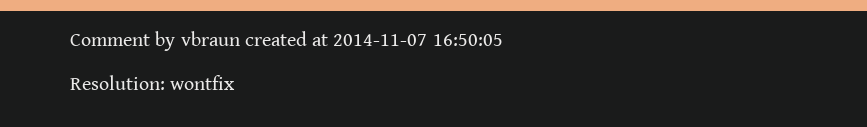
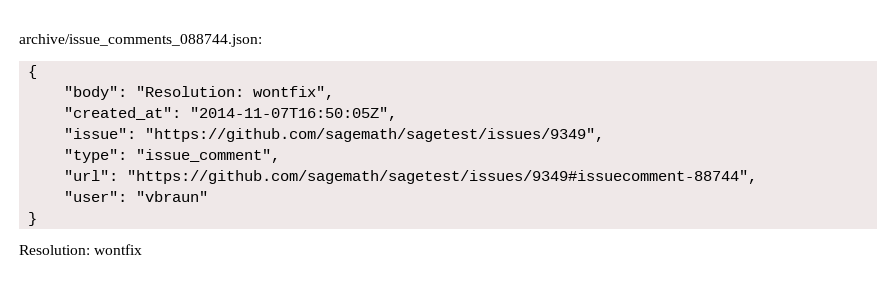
[70,31,503,51] Comment by vbraun created at 2014-11-07 16:50:05 -> [19,34,262,47] [28,65,38,79] [64,86,335,100] [64,107,398,121] [64,128,605,142] [64,149,281,163] [64,170,758,184] [64,191,209,202] [28,212,38,226] archive/issue_comments_088744.json: // { // "body": "Resolution: wontfix", // "created_at": "2014-11-07T16:50:05Z", // "issue": "https://github.com/sagemath/sagetest/issues/9349", // "type": "issue_comment", // "url": "https://github.com/sagemath/sagetest/issues/9349#issuecomment-88744", // "user": "vbraun" // }

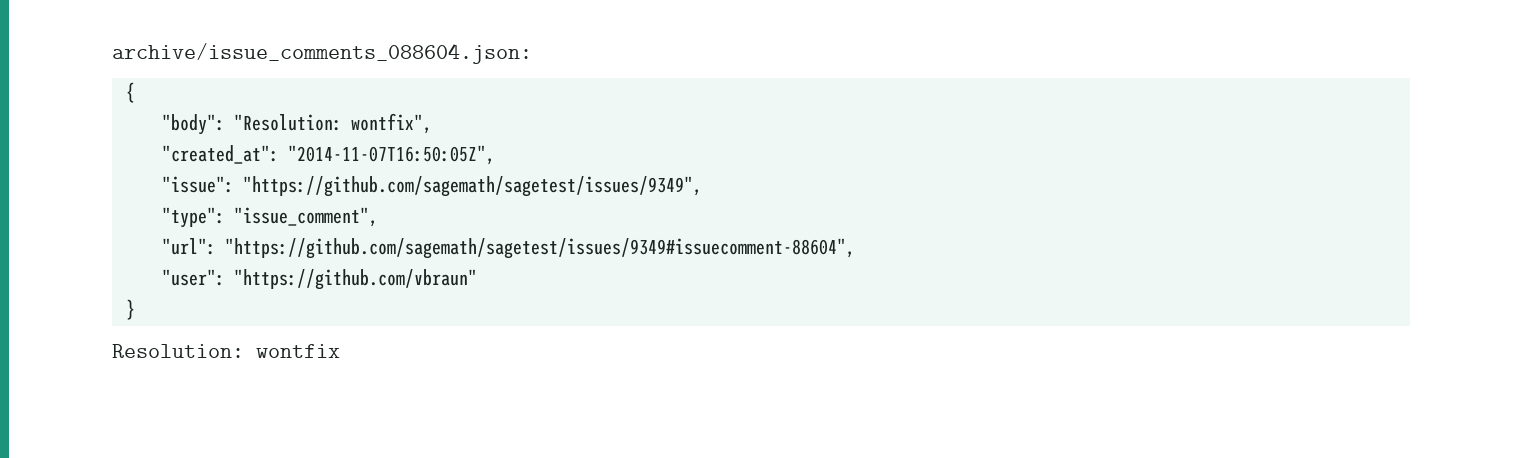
[19,34,262,47] archive/issue_comments_088744.json: -> [112,43,532,64] archive/issue_comments_088604.json:
[127,170,758,184] "https://github.com/sagemath/sagetest/issues/9349#issuecomment-88744", -> [224,238,855,259] "https://github.com/sagemath/sagetest/issues/9349#issuecomment-88604",
[136,191,209,202] "vbraun" -> [233,269,477,290] "https://github.com/vbraun"

